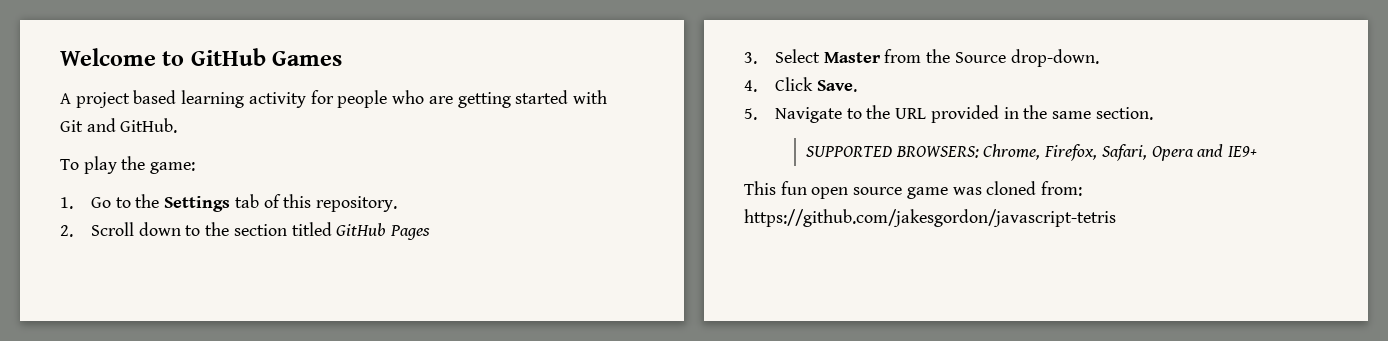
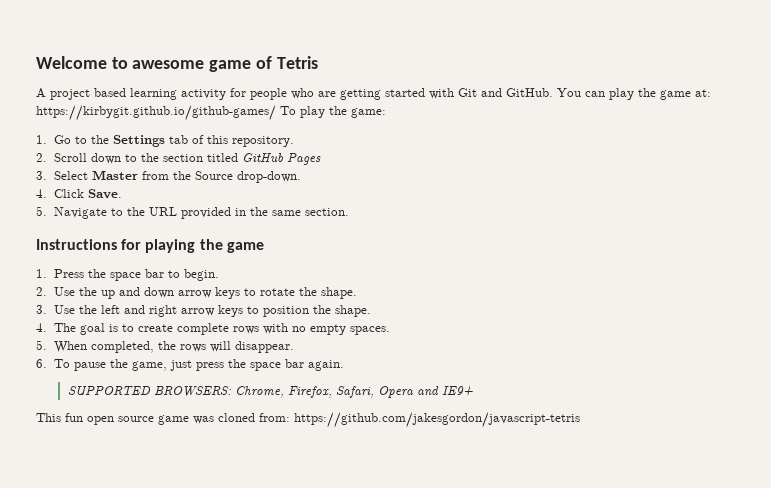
[190,48,343,66] GitHub Games -> [132,56,318,72] awesome game of Tetris
(178, 125) // -> [557,88,711,100] [36,105,276,121] You can play the game at: https://kirbygit.github.io/github-games/
(1153, 113) none -> [36,239,264,253] [36,269,219,281] [36,287,357,299] [36,305,371,317] [36,323,390,335] [36,340,294,353] [36,359,344,371] // Instructions for playing the game // 1. Press the space bar to begin. // 2. Use the up and down arrow keys to rotate the shape. // 3. Use the left and right arrow keys to position the shape. // 4. The goal is to create complete rows with no empty spaces. // 5. When completed, the rows will disappear. // 6. To pause the game, just press the space bar again.

